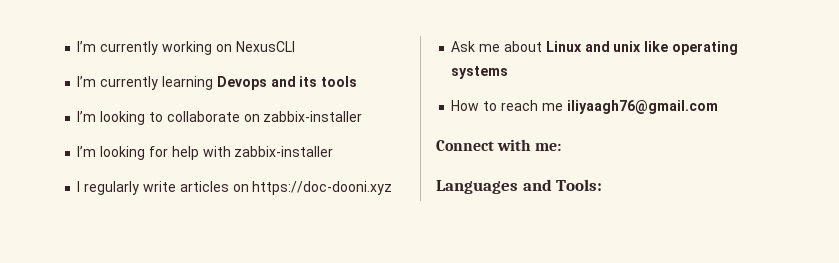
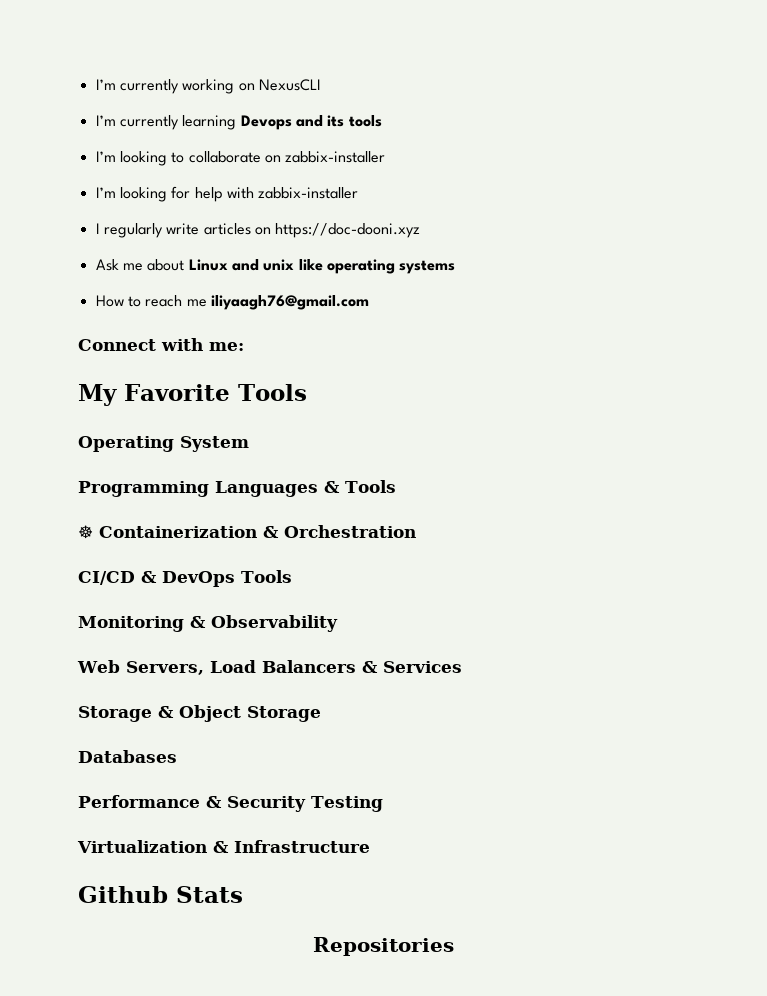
[436,179,603,194] Languages and Tools: -> [78,384,307,406] [78,436,249,452] [78,480,396,497] [78,525,416,539] [78,570,292,587] [78,615,338,632] [77,660,462,675] [78,705,321,722] [78,750,177,763] [78,795,383,812] [77,840,370,853] [78,886,243,903] [313,937,454,956] My Favorite Tools // Operating System // Programming Languages & Tools // ☸ Containerization & Orchestration // CI/CD & DevOps Tools // Monitoring & Observability // Web Servers, Load Balancers & Services // Storage & Object Storage // Databases // Performance & Security Testing // Virtualization & Infrastructure // Github Stats // Repositories

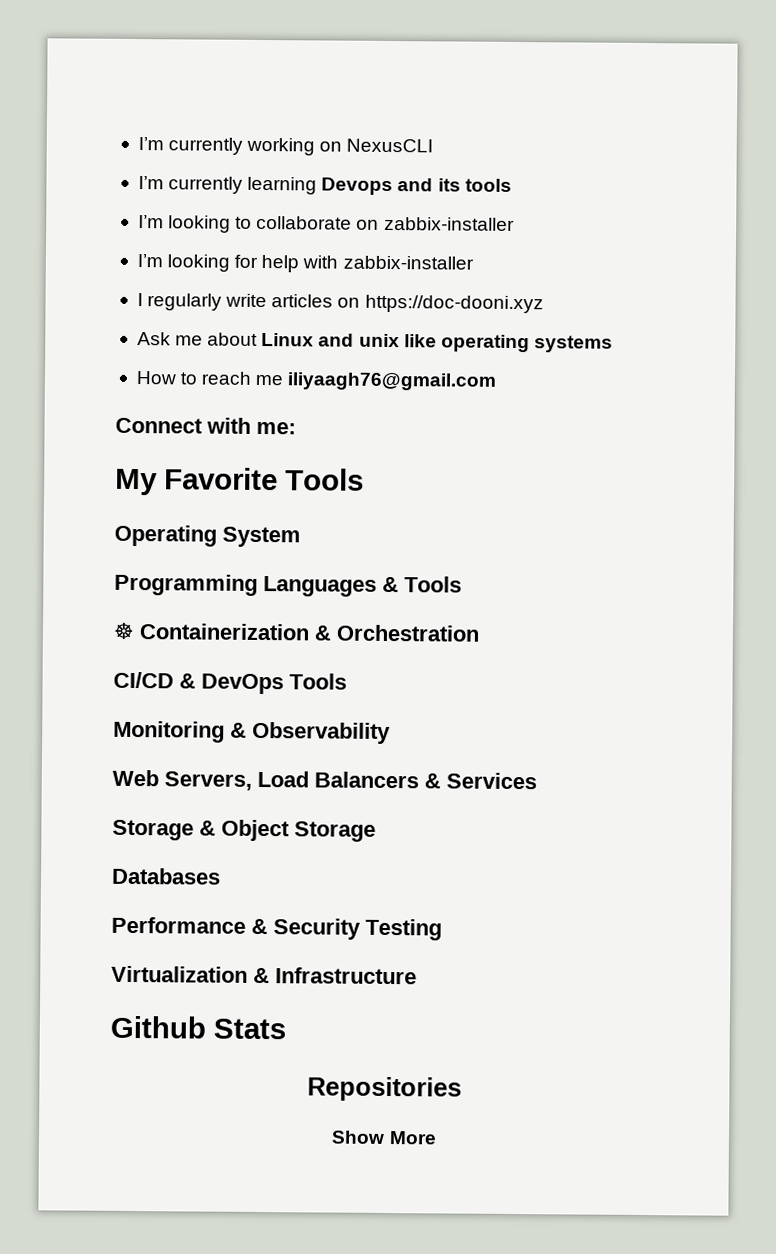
(454, 946) none -> [331,1130,437,1145] // Show More

